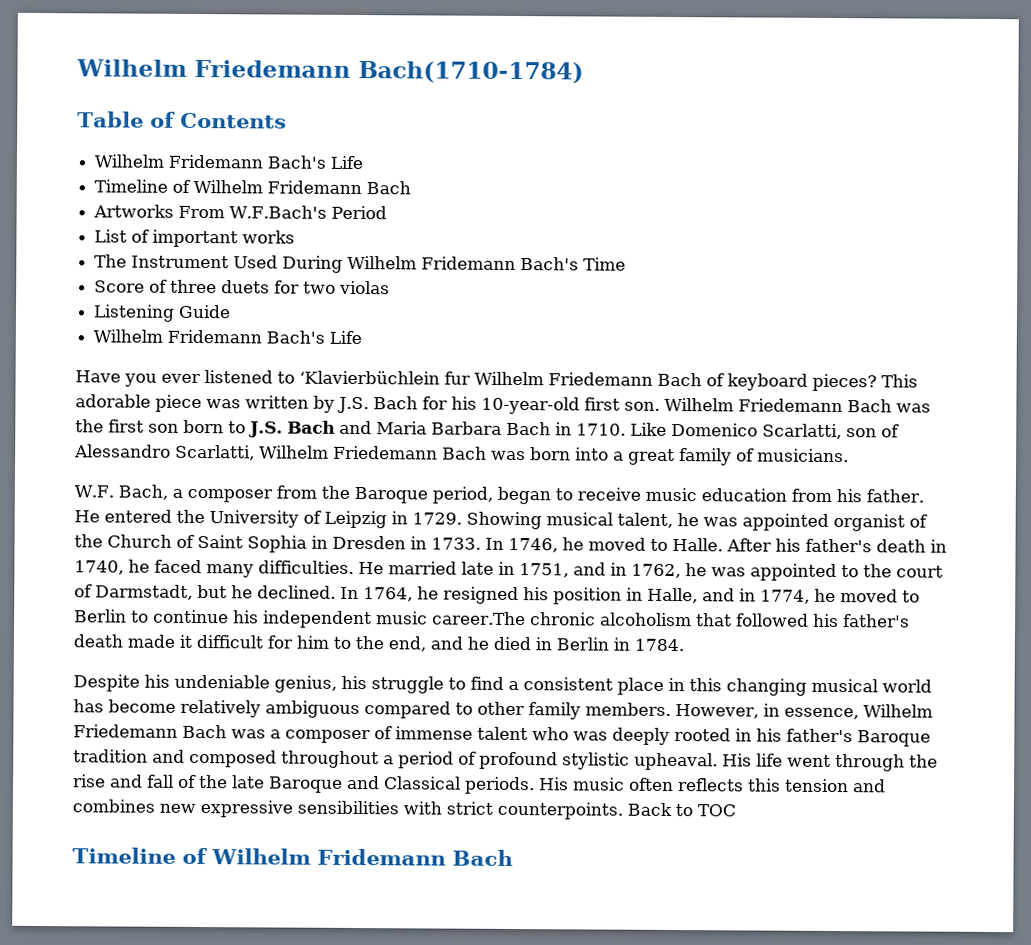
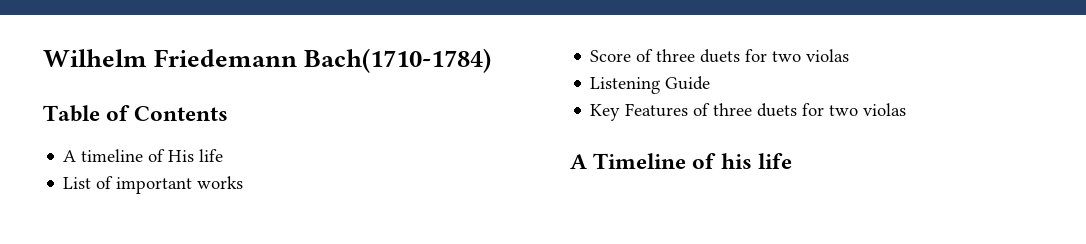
[94,154,364,170] [94,179,412,195] [93,204,388,220] [94,229,296,248] [94,254,627,273] Wilhelm Fridemann Bach's Life // Timeline of Wilhelm Fridemann Bach // Artworks From W.F.Bach's Period // List of important works // The Instrument Used During Wilhelm Fridemann Bach's Time -> [63,149,224,162] [63,176,244,194] A timeline of His life // List of important works
[93,329,363,345] [75,370,918,392] [75,394,931,415] [75,419,900,440] [74,444,849,466] [74,484,924,505] [74,509,928,532] [74,534,947,553] [74,559,943,582] [74,584,920,605] [74,609,910,629] [73,634,684,652] [73,674,932,696] [73,699,933,720] [73,724,931,747] [73,749,938,772] [73,774,886,795] [72,799,736,820] [72,847,513,866] Wilhelm Fridemann Bach's Life // Have you ever listened to ‘Klavierbüchlein fur Wilhelm Friedemann Bach of keyboard pieces? This adorable piece was written by J.S. Bach for his 10-year-old first son. Wilhelm Friedemann Bach was the first son born to J.S. Bach and Maria Barbara Bach in 1710. Like Domenico Scarlatti, son of Alessandro Scarlatti, Wilhelm Friedemann Bach was born into a great family of musicians. // W.F. Bach, a composer from the Baroque period, began to receive music education from his father. He entered the University of Leipzig in 1729. Showing musical talent, he was appointed organist of the Church of Saint Sophia in Dresden in 1733. In 1746, he moved to Halle. After his father's death in 1740, he faced many difficulties. He married late in 1751, and in 1762, he was appointed to the court of Darmstadt, but he declined. In 1764, he resigned his position in Halle, and in 1774, he moved to Berlin to continue his independent music career.The chronic alcoholism that followed his father's death made it difficult for him to the end, and he died in Berlin in 1784. // Despite his undeniable genius, his struggle to find a consistent place in this changing musical world has become relatively ambiguous compared to other family members. However, in essence, Wilhelm Friedemann Bach was a composer of immense talent who was deeply rooted in his father's Baroque tradition and composed throughout a period of profound stylistic upheaval. His life went through the rise and fall of the late Baroque and Classical periods. His music often reflects this tension and combines new expressive sensibilities with strict counterpoints. Back to TOC // Timeline of Wilhelm Fridemann Bach -> [590,103,907,121] [570,153,792,169] Key Features of three duets for two violas // A Timeline of his life

